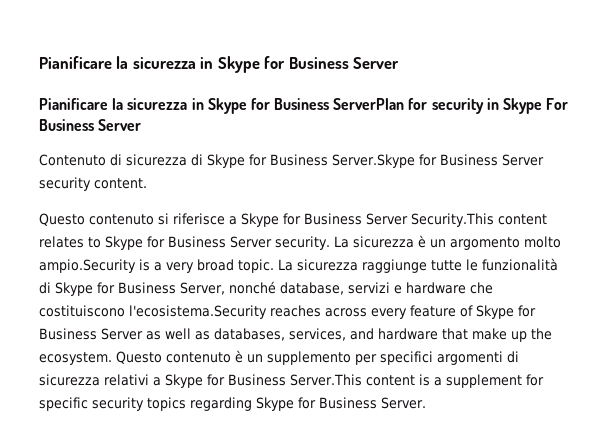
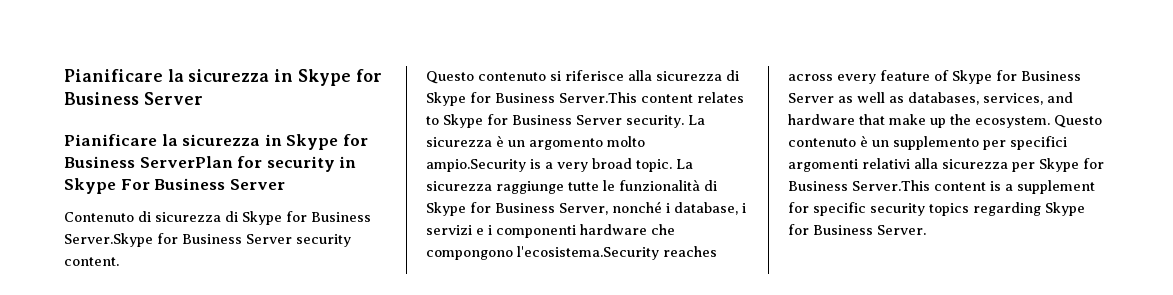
[229,213,494,227] a Skype for Business Server Security.This -> [628,70,739,81] [426,92,637,106] alla sicurezza di Skype for Business Server.This
[280,282,402,295] database, servizi e -> [666,202,746,215] [426,225,576,238] i database, i servizi e i componenti
[39,305,125,317] costituiscono -> [426,250,513,260] compongono
[507,351,519,363] [39,374,161,386] di sicurezza relativi a -> [862,158,1035,172] relativi alla sicurezza per

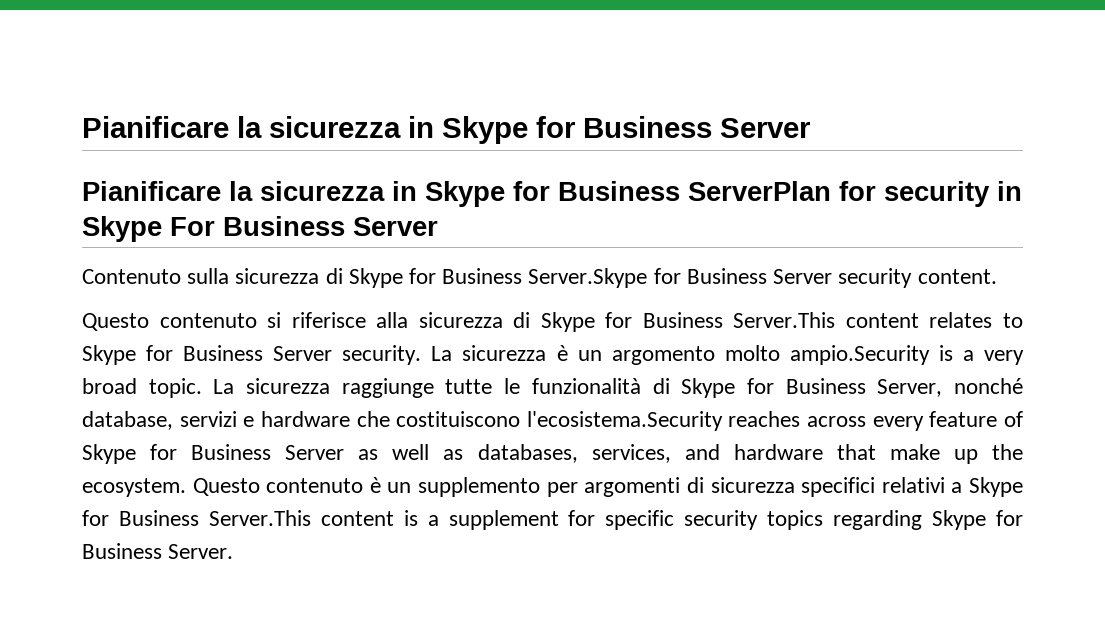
[138,211,151,222] di -> [187,268,230,284] sulla
[666,202,746,215] [426,225,576,238] i database, i servizi e i componenti -> [82,411,255,430] database, servizi e
[426,250,513,260] compongono -> [396,411,521,427] costituiscono
[1010,136,1067,150] [788,158,1035,172] specifici argomenti relativi alla sicurezza per -> [584,477,963,497] argomenti di sicurezza specifici relativi a

